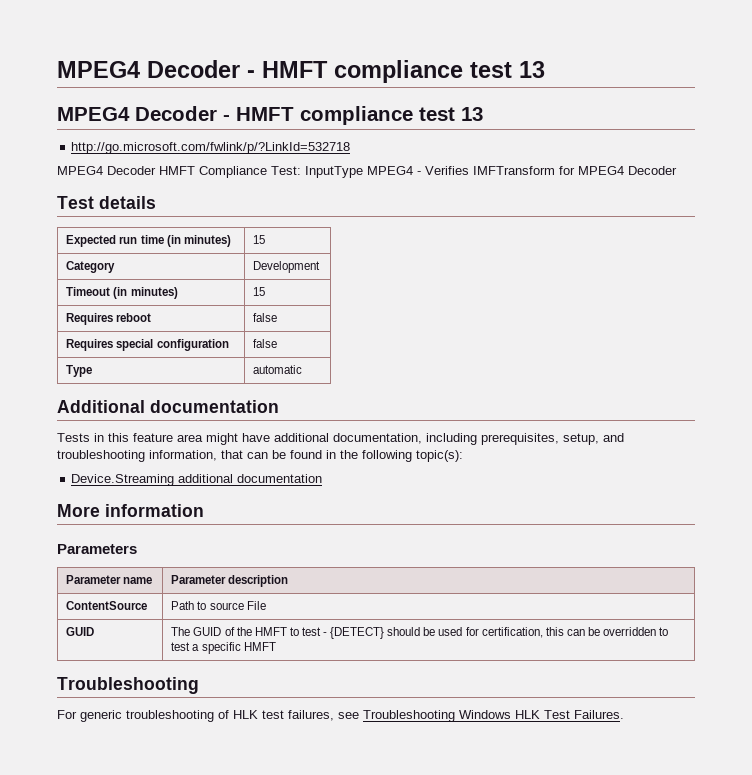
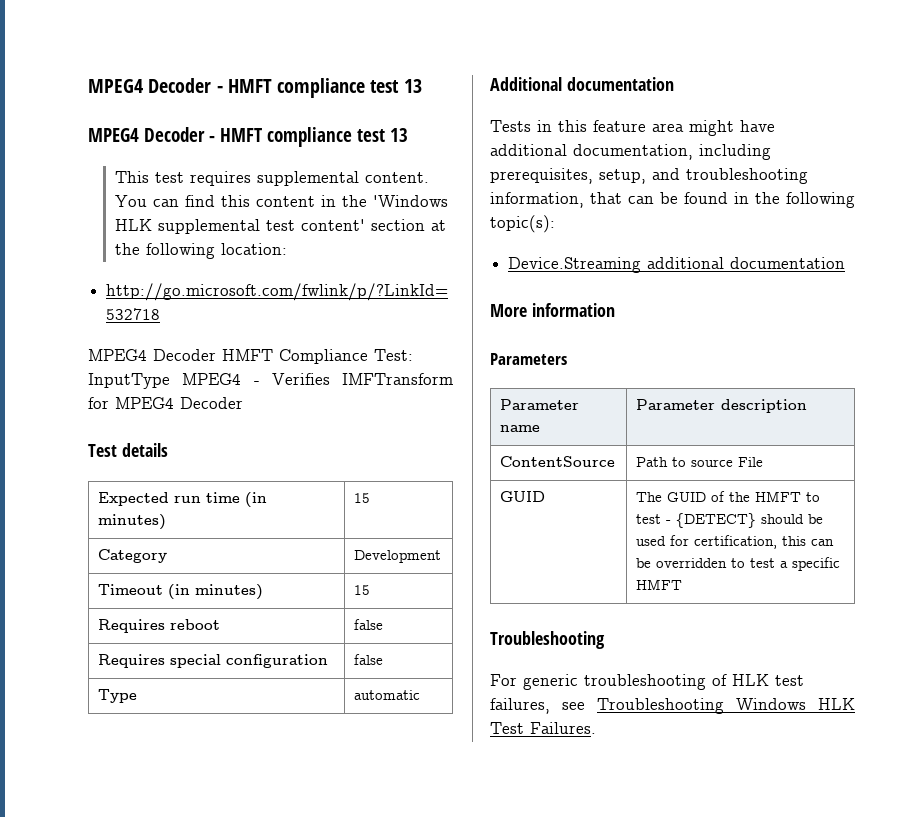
(483, 114) none -> [114,171,429,186] [114,195,448,207] [114,219,446,234] [114,243,287,259] // This test requires supplemental content. You can find this content in the 'Windows HLK supplemental test content' section at the following location:

